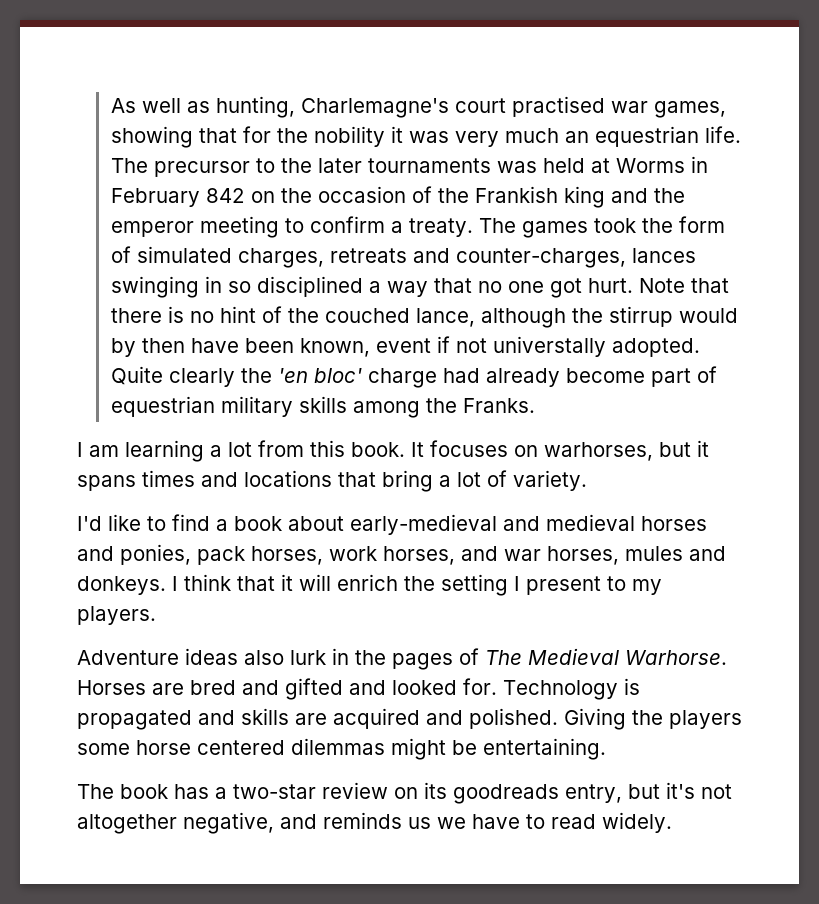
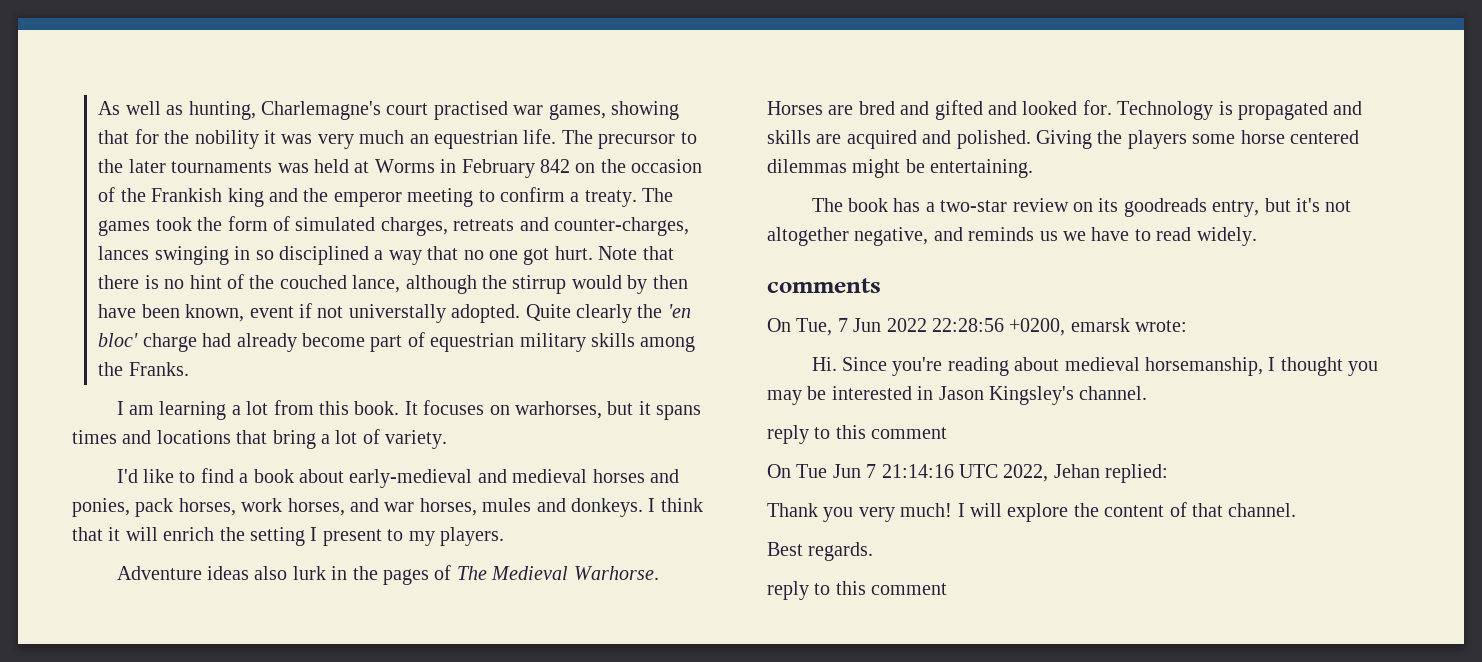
(672, 822) none -> [767,278,881,293] [767,318,1188,336] [811,357,1379,376] [767,386,1148,405] [767,425,948,444] [767,464,1169,483] [767,502,1297,522] [767,542,874,561] [767,581,948,600] // comments // On Tue, 7 Jun 2022 22:28:56 +0200, emarsk wrote: // Hi. Since you're reading about medieval horsemanship, I thought you may be interested in Jason Kingsley's channel. // reply to this comment // On Tue Jun 7 21:14:16 UTC 2022, Jehan replied: // Thank you very much! I will explore the content of that channel. // Best regards. // reply to this comment

